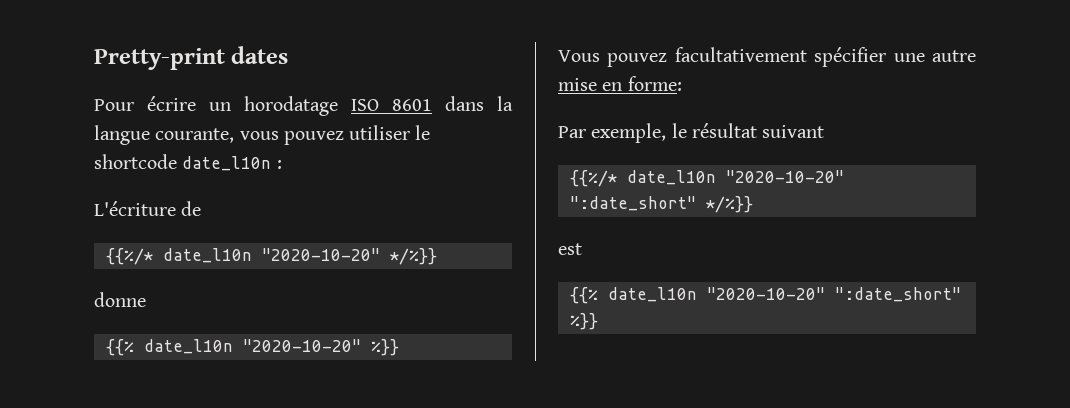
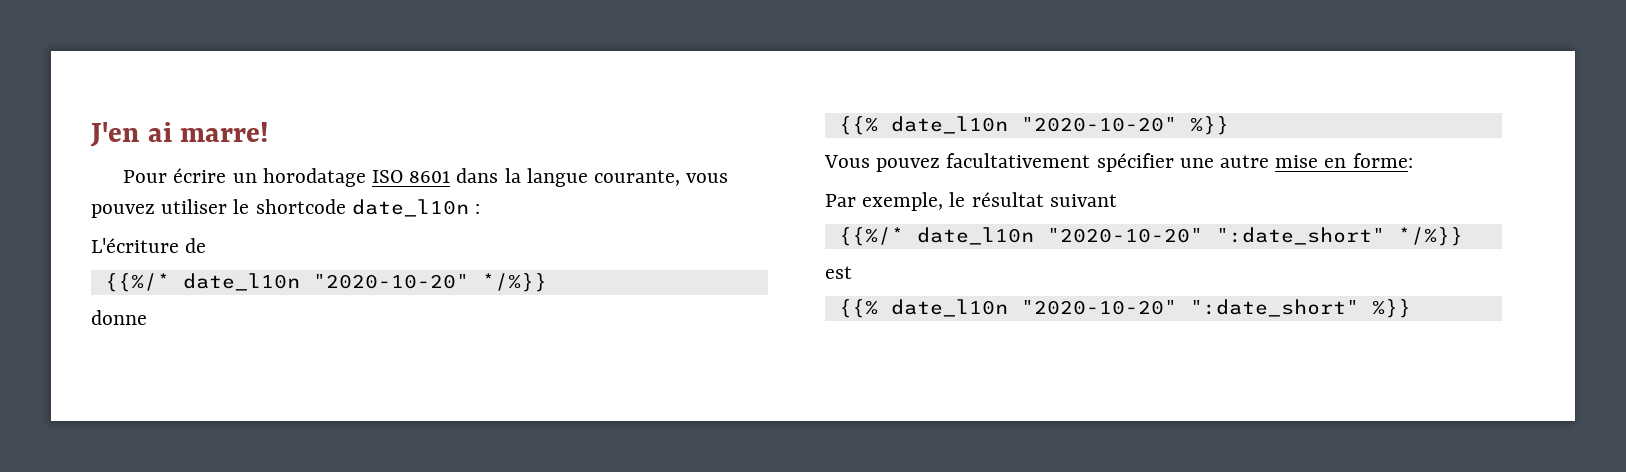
[94,46,289,70] Pretty-print dates -> [90,122,270,147] J'en ai marre!

